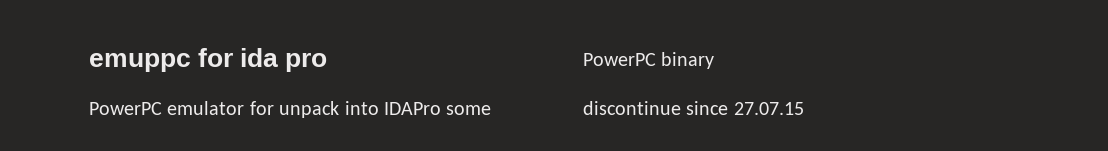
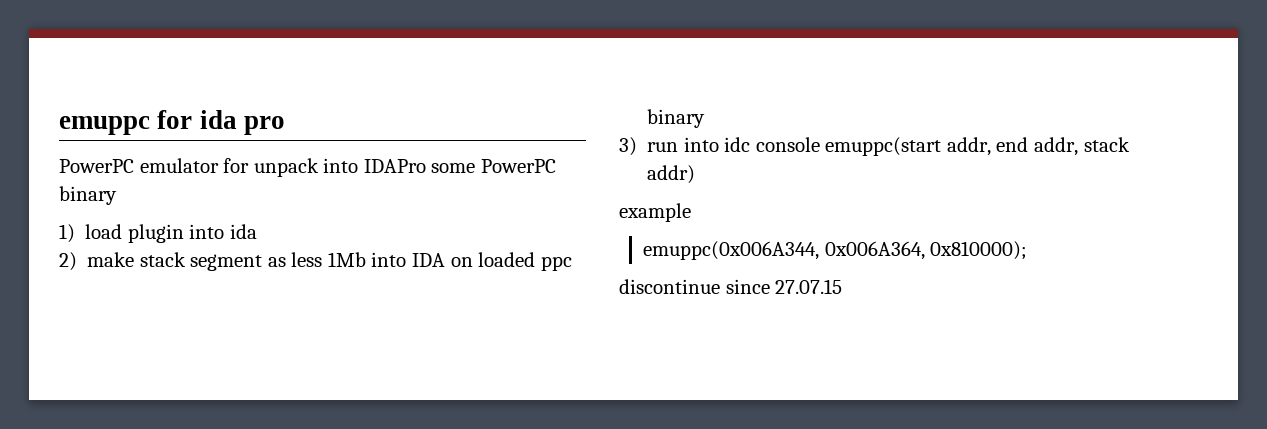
(715, 60) none -> [59,224,257,243] [59,252,572,271] [647,109,706,128] [619,137,1130,156] [647,165,696,184] [619,203,691,222] [643,241,1028,260] // 1) load plugin into ida // 2) make stack segment as less 1Mb into IDA on loaded ppc binary // 3) run into idc console emuppc(start addr, end addr, stack addr) // example // emuppc(0x006A344, 0x006A364, 0x810000);

